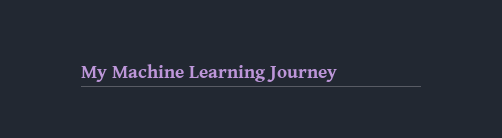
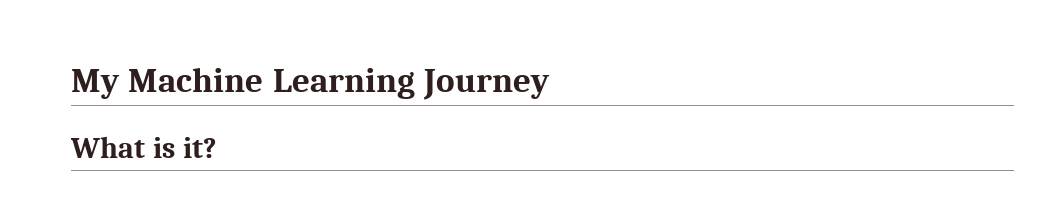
(337, 74) none -> [70,136,217,158] // What is it?

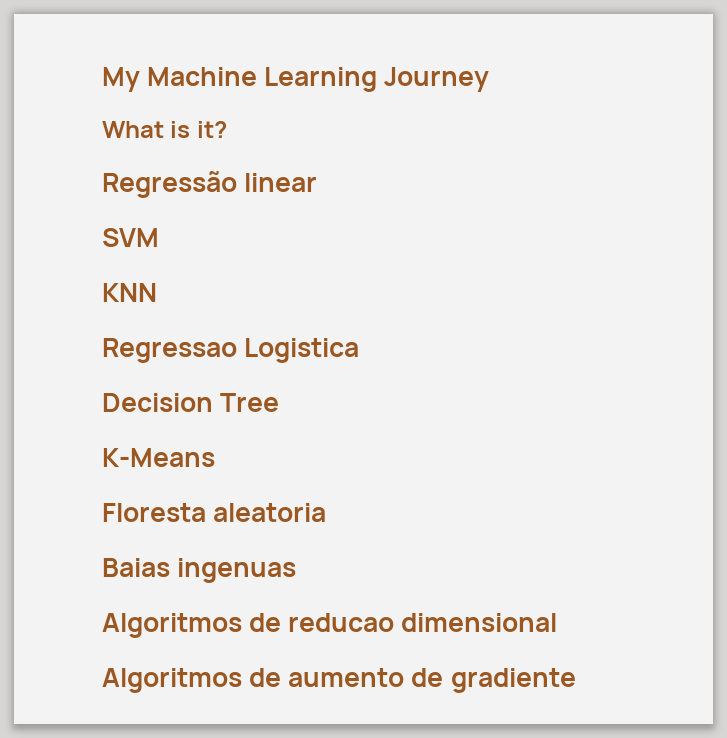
(217, 147) none -> [102,171,318,198] [102,228,159,247] [102,283,157,302] [102,338,360,363] [102,393,280,412] [102,448,215,467] [102,503,327,522] [102,558,297,583] [102,613,558,638] [102,668,576,693] // Regressão linear // SVM // KNN // Regressao Logistica // Decision Tree // K-Means // Floresta aleatoria // Baias ingenuas // Algoritmos de reducao dimensional // Algoritmos de aumento de gradiente

